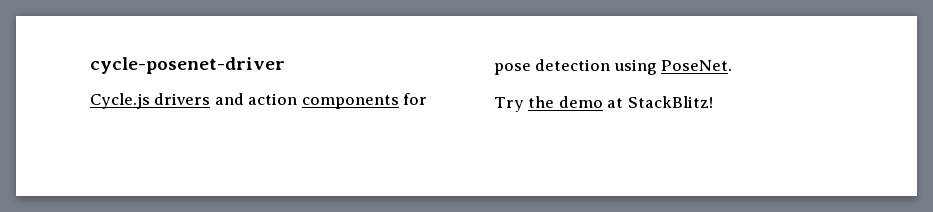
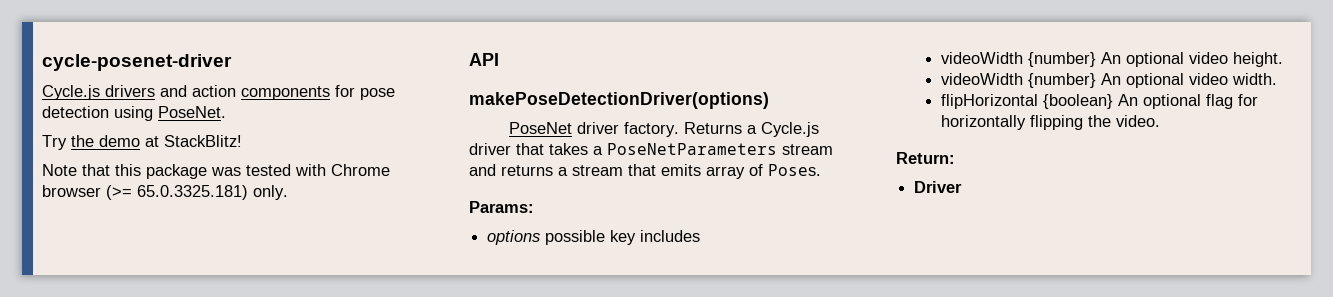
(713, 102) none -> [42,164,390,179] [42,185,288,200] [469,53,499,66] [469,92,769,109] [509,122,820,137] [469,143,833,155] [469,164,821,179] [469,201,534,213] [487,230,701,245] [940,52,1283,67] [940,73,1277,88] [940,94,1258,109] [940,115,1160,130] [896,152,955,164] [914,181,963,193] // Note that this package was tested with Chrome browser (>= 65.0.3325.181) only. // API // makePoseDetectionDriver(options) // PoseNet driver factory. Returns a Cycle.js driver that takes a PoseNetParameters stream and returns a stream that emits array of Poses. // Params: // options possible key includes // videoWidth {number} An optional video height. // videoWidth {number} An optional video width. // flipHorizontal {boolean} An optional flag for horizontally flipping the video. // Return: // Driver

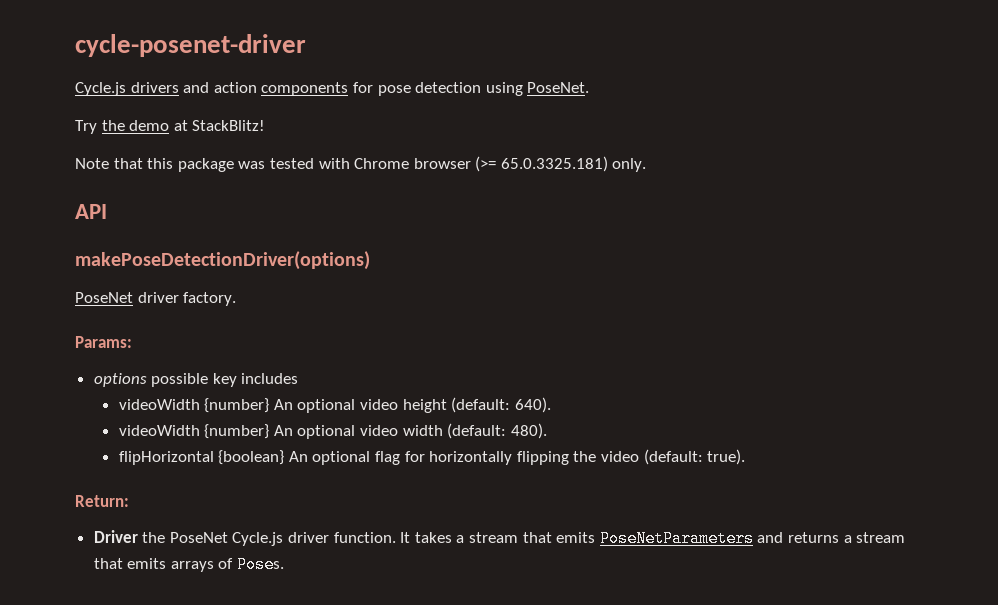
[684,122,820,137] [469,143,833,155] [469,164,821,179] Returns a Cycle.js driver that takes a PoseNetParameters stream and returns a stream that emits array of Poses. -> (237, 299) none
[1232,52,1283,67] [940,73,1277,88] height. // videoWidth {number} An optional video width. -> [402,397,551,413] [118,423,547,439] height (default: 640). // videoWidth {number} An optional video width (default: 480).
[1115,115,1160,127] video. -> [600,449,746,465] video (default: true).
(963, 187) none -> [142,530,906,547] [93,556,285,573] the PoseNet Cycle.js driver function. It takes a stream that emits PoseNetParameters and returns a stream that emits arrays of Poses.

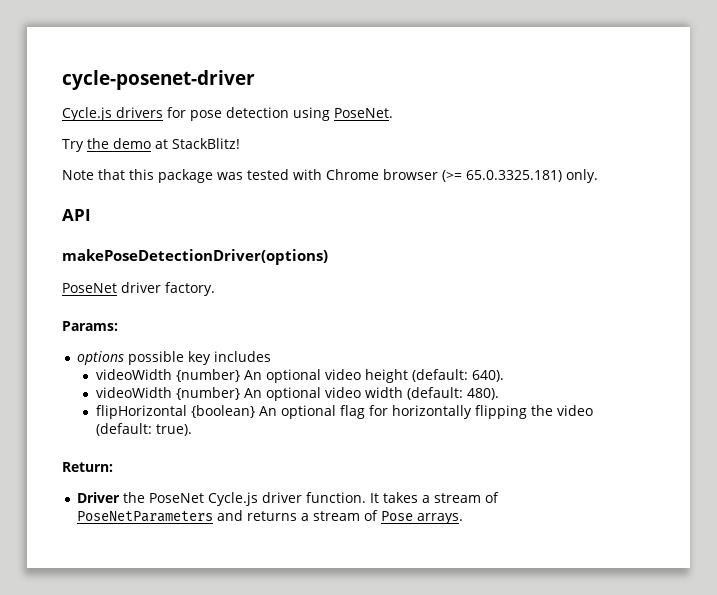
[183,82,349,96] and action components -> (163, 112) none
[522,532,596,543] that emits -> [484,492,499,503] of
[93,556,285,573] that emits arrays of Poses. -> [363,510,463,524] of Pose arrays.

